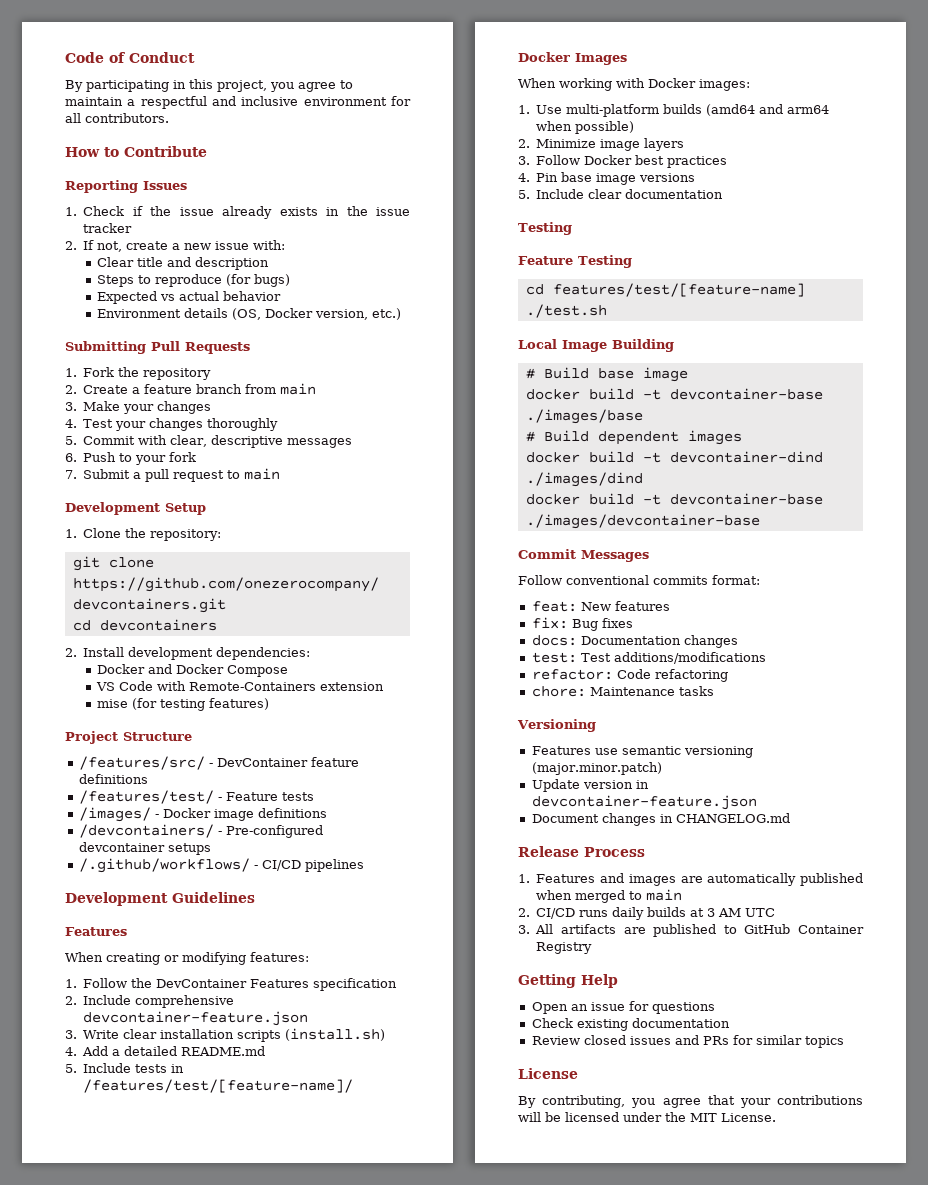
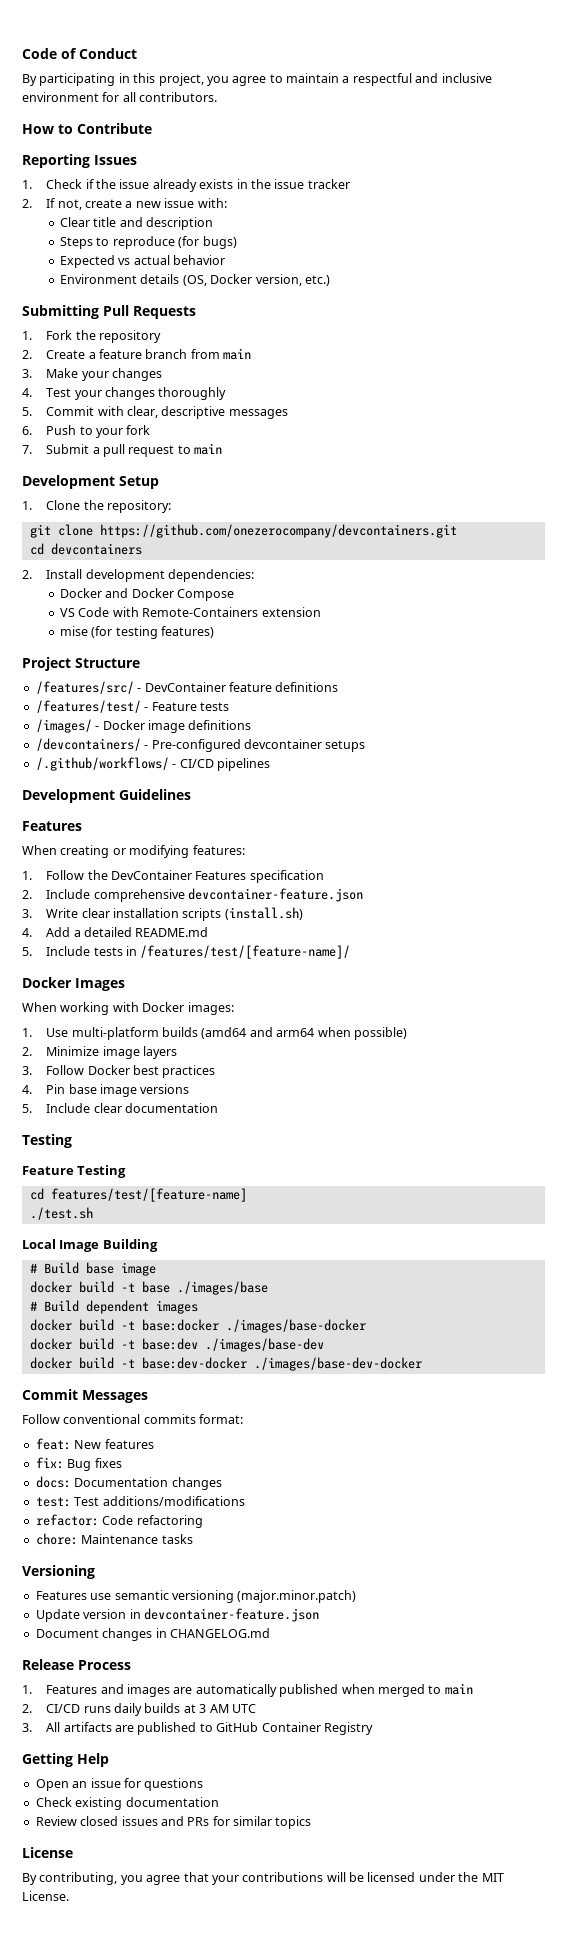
[669,388,823,400] devcontainer-base -> [141,1281,170,1293] base
[669,451,823,463] [525,472,643,487] [525,493,823,505] [525,514,760,529] devcontainer-dind ./images/dind // docker build -t devcontainer-base ./images/devcontainer-base -> [141,1319,366,1333] [29,1338,324,1352] [29,1357,422,1371] base:docker ./images/base-docker // docker build -t base:dev ./images/base-dev // docker build -t base:dev-docker ./images/base-dev-docker

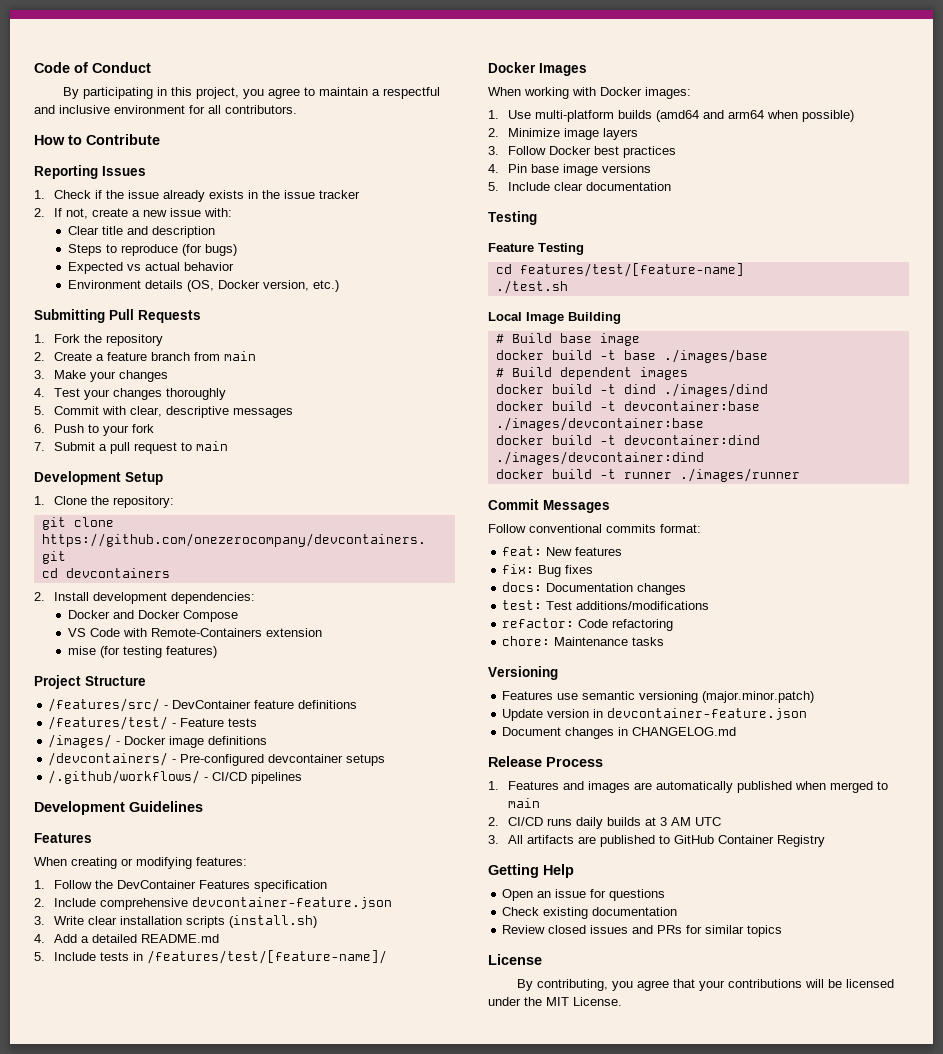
[141,1319,366,1333] [29,1338,324,1352] [29,1357,422,1371] base:docker ./images/base-docker // docker build -t base:dev ./images/base-dev // docker build -t base:dev-docker ./images/base-dev-docker -> [623,383,768,397] [495,401,760,411] [495,417,704,431] [495,435,760,445] [495,451,704,465] [495,468,800,482] dind ./images/dind // docker build -t devcontainer:base ./images/devcontainer:base // docker build -t devcontainer:dind ./images/devcontainer:dind // docker build -t runner ./images/runner

